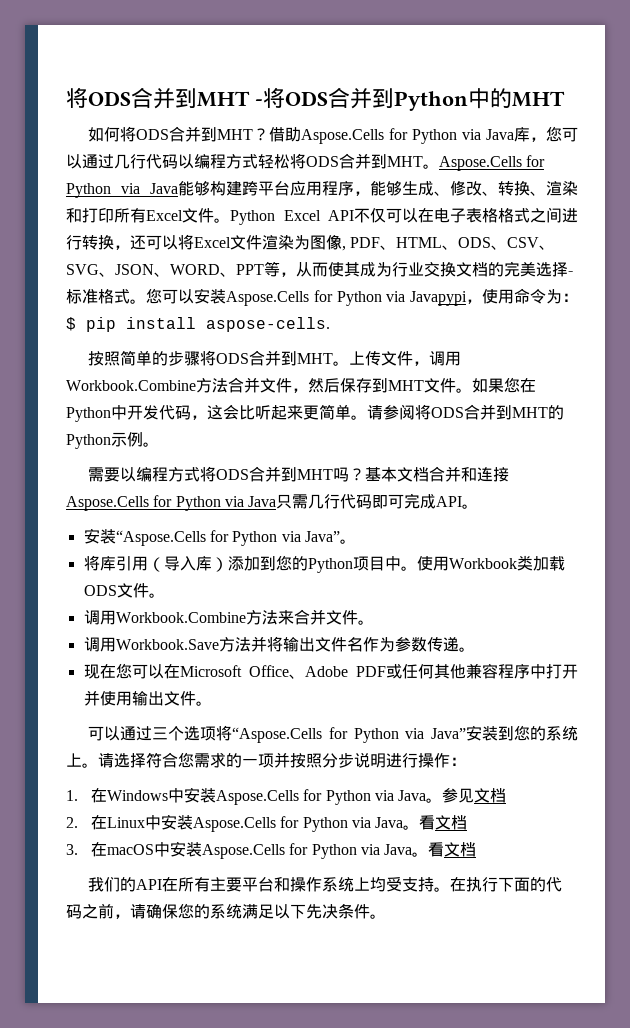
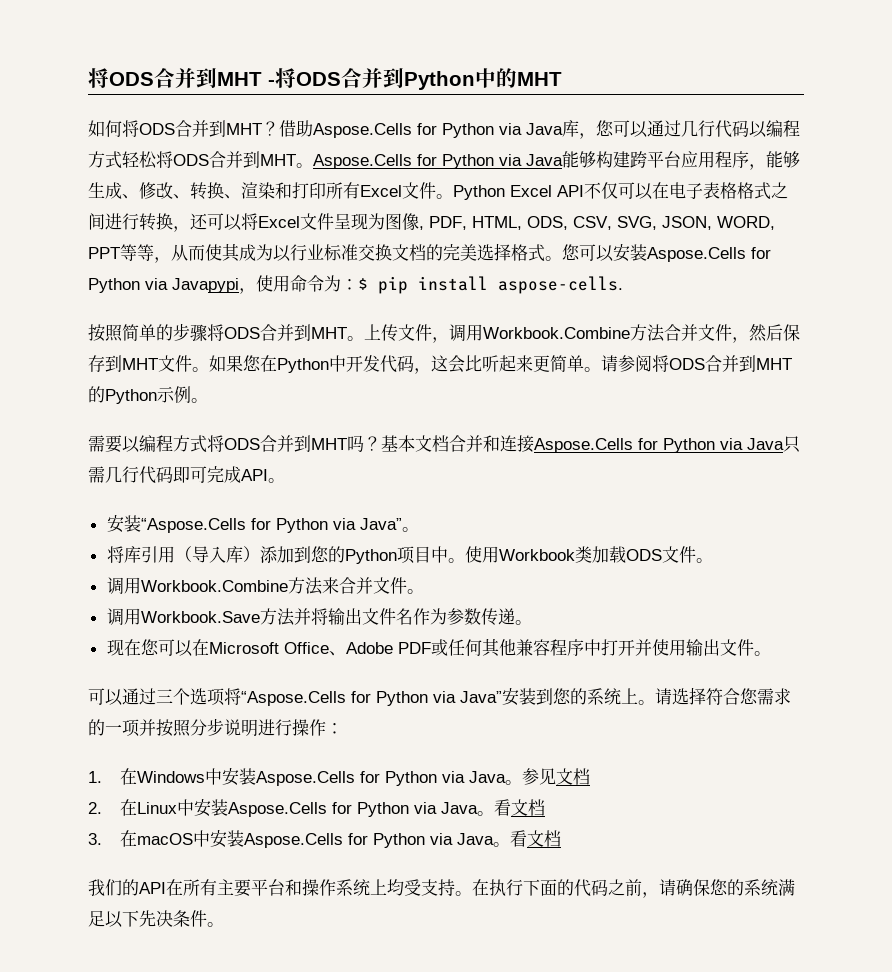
[262,235,294,250] 渲染 -> [334,213,368,230] 呈现
[350,237,556,250] [66,264,264,277] PDF、HTML、ODS、CSV、SVG、JSON、WORD、PPT -> [429,216,775,230] [88,244,137,261] PDF, HTML, ODS, CSV, SVG, JSON, WORD, PPT等
[392,262,424,277] 行业 -> [273,244,358,262] 以行业标准
[568,271,573,275] [66,289,98,304] -标准 -> (511, 252) none

